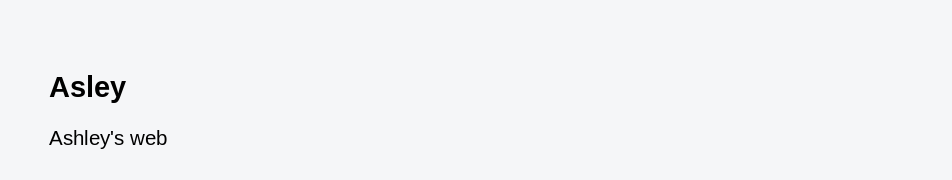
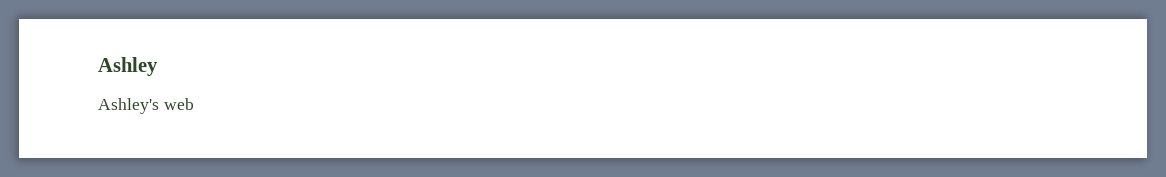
[49,75,126,103] Asley -> [98,57,158,76] Ashley

